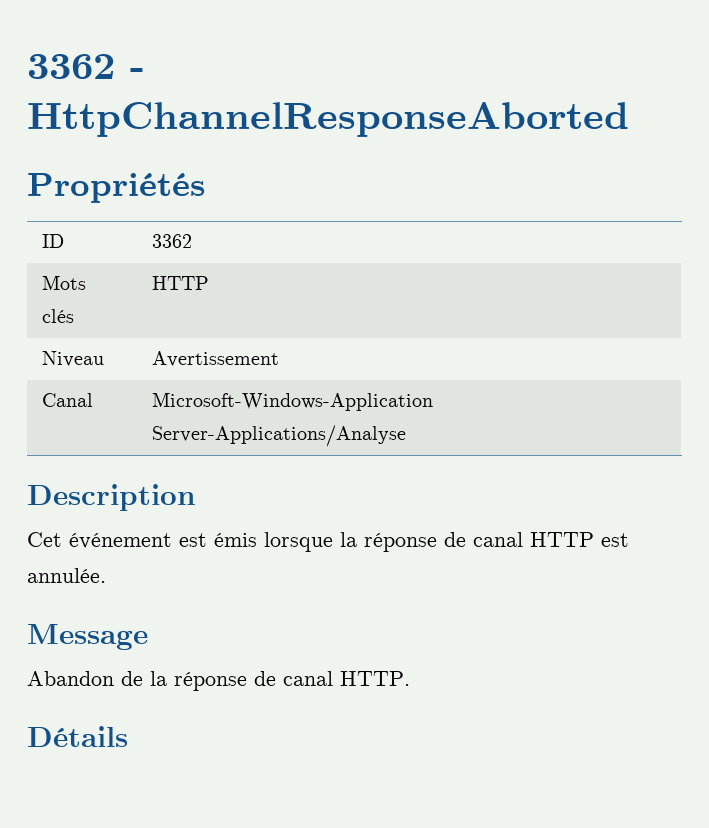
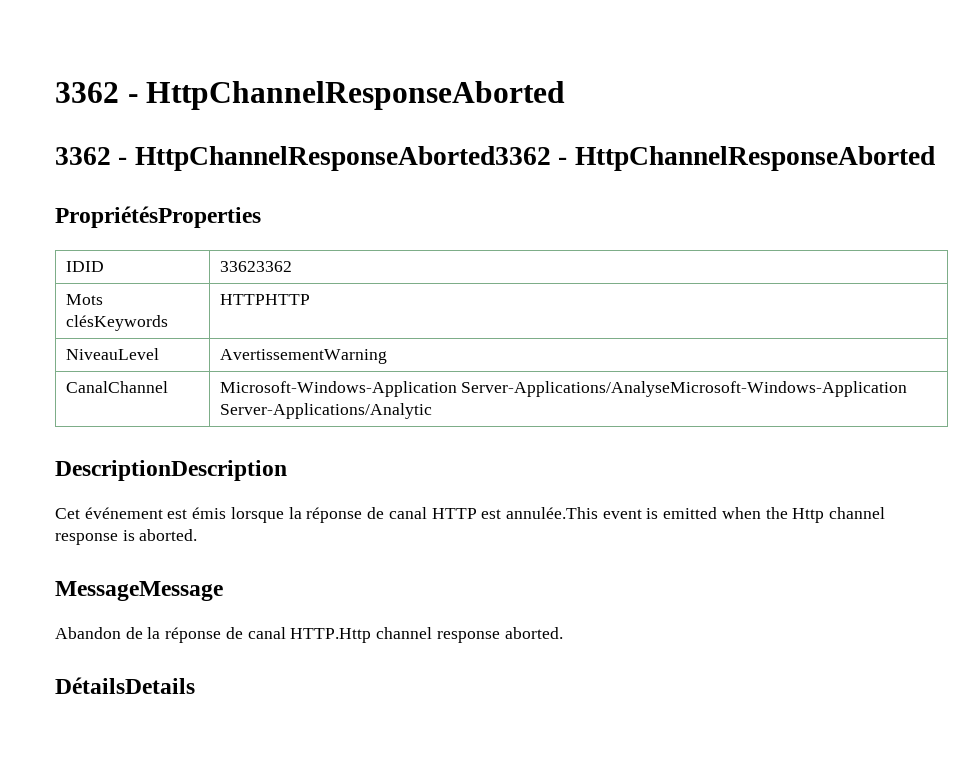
[27,173,205,203] [41,234,64,248] [151,234,192,248] [41,275,86,290] [41,309,74,323] [151,276,209,290] [41,351,104,367] [151,351,279,367] [41,393,93,407] [151,392,433,411] [151,425,406,447] [27,484,196,511] Propriétés // ID | 3362 // Mots clés | HTTP // Niveau | Avertissement // Canal | Microsoft-Windows-Application Server-Applications/Analyse // Description -> [55,146,935,171] [55,206,261,228] [65,261,104,272] [219,261,292,272] [65,294,103,305] [65,315,168,331] [219,294,310,305] [65,348,159,360] [219,349,387,364] [65,381,168,393] [219,381,908,397] [219,403,432,419] [55,460,287,481] 3362 - HttpChannelResponseAborted3362 - HttpChannelResponseAborted // PropriétésProperties // IDID | 33623362 // Mots clésKeywords | HTTPHTTP // NiveauLevel | AvertissementWarning // CanalChannel | Microsoft-Windows-Application Server-Applications/AnalyseMicrosoft-Windows-Application Server-Applications/Analytic // DescriptionDescription
[27,568,106,583] [27,624,148,650] annulée. // Message -> [505,507,886,523] [55,529,198,545] [55,581,223,601] annulée.This event is emitted when the Http channel response is aborted. // MessageMessage
[340,671,410,686] [27,726,128,747] HTTP. // Détails -> [290,627,563,643] [55,677,195,694] HTTP.Http channel response aborted. // DétailsDetails

